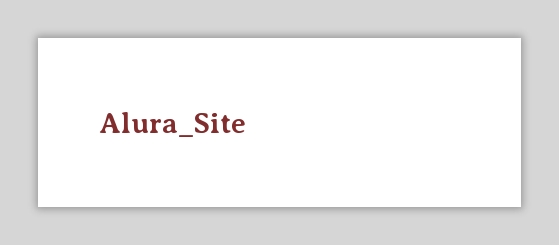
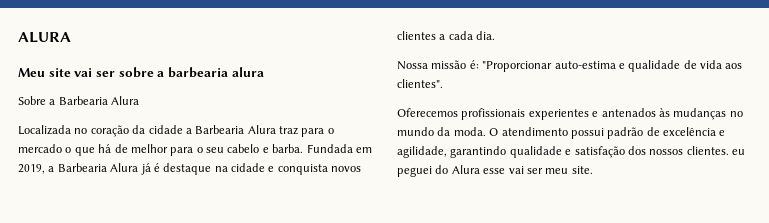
[99,112,246,137] Alura_Site -> [18,32,71,43] [18,67,264,78] [18,96,140,105] [18,125,334,137] [18,144,372,156] [18,163,362,175] [397,31,496,40] [397,60,743,72] [397,79,443,88] [397,108,743,120] [397,127,726,139] [397,146,745,158] [397,165,593,177] ALURA // Meu site vai ser sobre a barbearia alura // Sobre a Barbearia Alura // Localizada no coração da cidade a Barbearia Alura traz para o mercado o que há de melhor para o seu cabelo e barba. Fundada em 2019, a Barbearia Alura já é destaque na cidade e conquista novos clientes a cada dia. // Nossa missão é: "Proporcionar auto-estima e qualidade de vida aos clientes". // Oferecemos profissionais experientes e antenados às mudanças no mundo da moda. O atendimento possui padrão de excelência e agilidade, garantindo qualidade e satisfação dos nossos clientes. eu peguei do Alura esse vai ser meu site.

